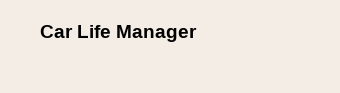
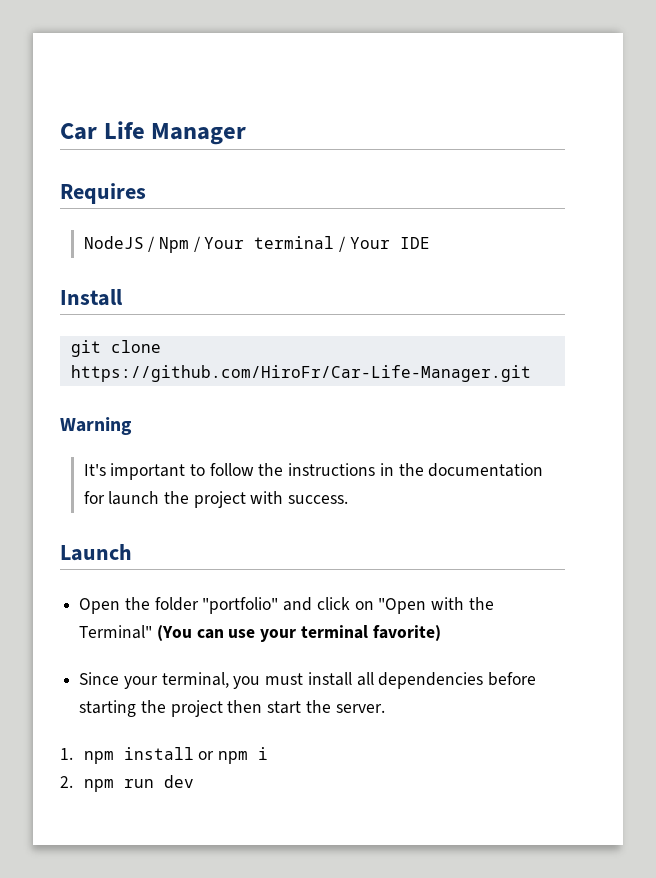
(198, 33) none -> [60,183,146,204] [83,236,430,253] [60,289,123,306] [70,340,161,357] [70,365,531,382] [60,417,132,435] [83,463,544,480] [83,491,349,508] [60,544,132,561] [79,597,494,614] [79,625,441,642] [79,672,537,689] [79,700,385,717] [60,747,268,764] [60,775,194,792] // Requires // NodeJS / Npm / Your terminal / Your IDE // Install // git clone https://github.com/HiroFr/Car-Life-Manager.git // Warning // It's important to follow the instructions in the documentation for launch the project with success. // Launch // Open the folder "portfolio" and click on "Open with the Terminal" (You can use your terminal favorite) // Since your terminal, you must install all dependencies before starting the project then start the server. // 1. npm install or npm i // 2. npm run dev

